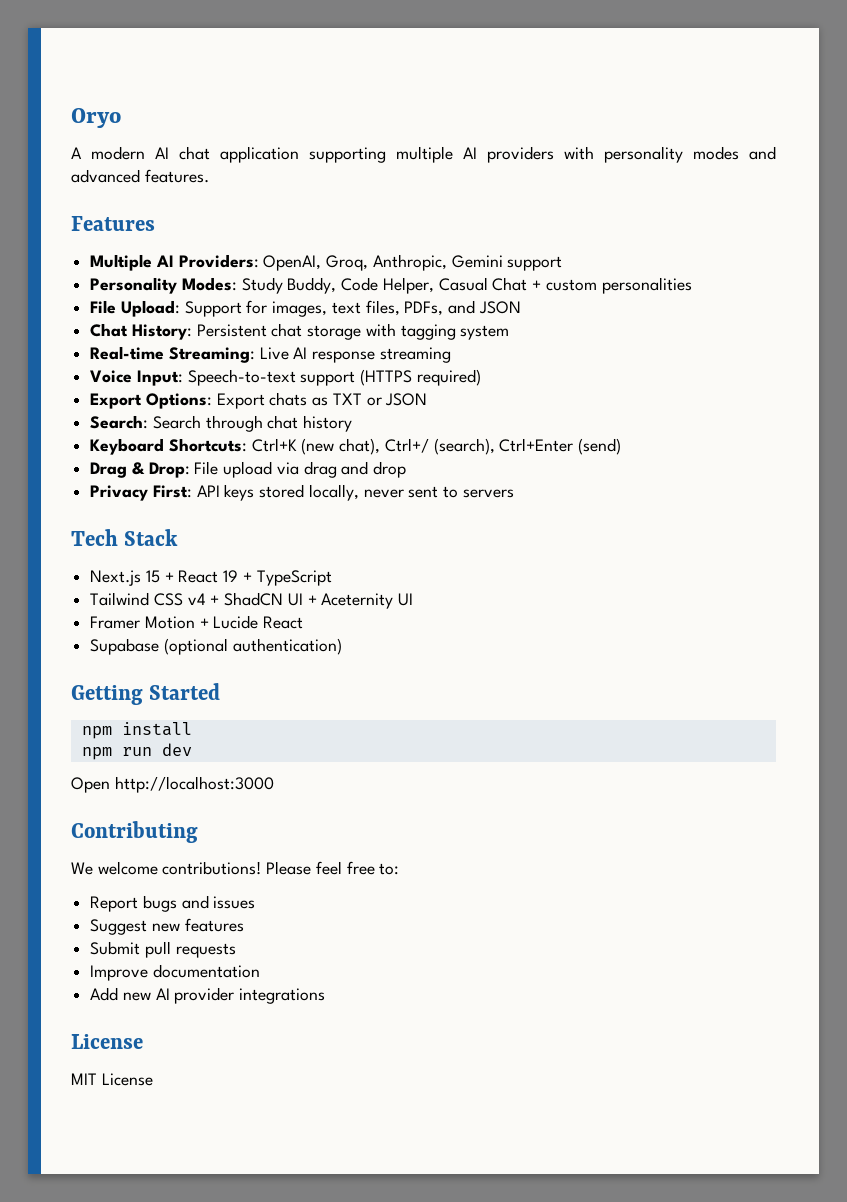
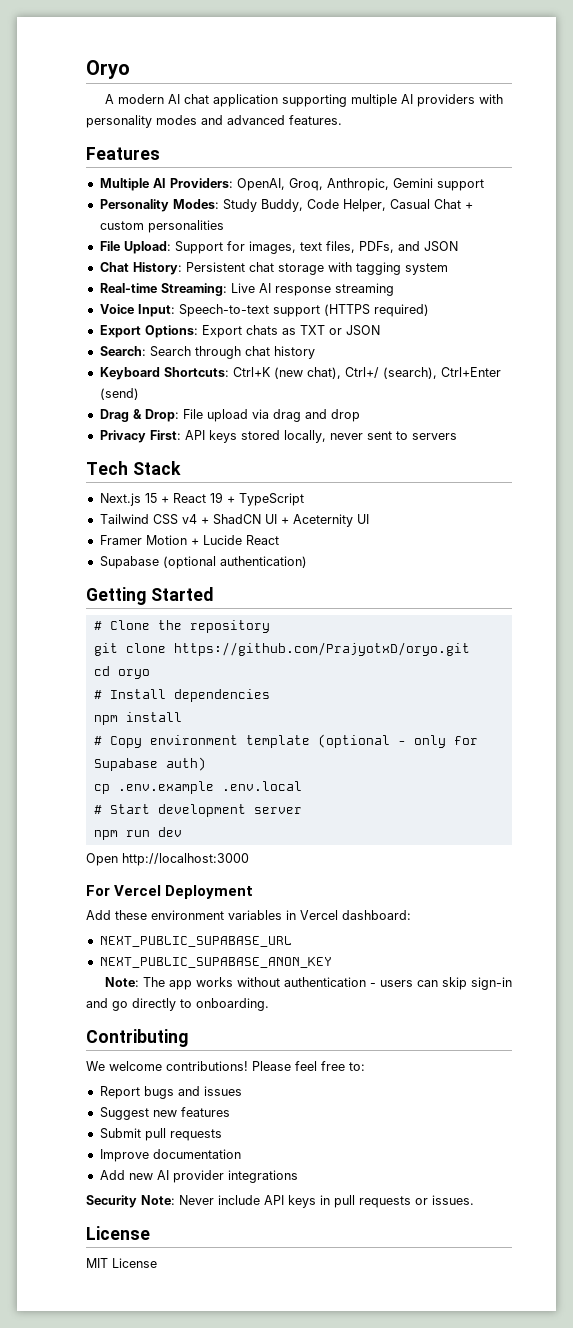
[81,722,192,739] npm install -> [93,620,270,633] [93,642,470,656] [93,666,150,679] [93,689,270,702] [93,712,182,725] [93,734,478,748] [93,757,206,771] [93,781,302,794] [93,804,302,817] # Clone the repository // git clone https://github.com/PrajyotxD/oryo.git // cd oryo // # Install dependencies // npm install // # Copy environment template (optional - only for Supabase auth) // cp .env.example .env.local // # Start development server
(274, 784) none -> [86,885,254,899] [86,910,411,920] [99,936,292,947] [99,957,332,968] [104,977,512,990] [86,998,269,1011] // For Vercel Deployment // Add these environment variables in Vercel dashboard: // NEXT_PUBLIC_SUPABASE_URL // NEXT_PUBLIC_SUPABASE_ANON_KEY // Note: The app works without authentication - users can skip sign-in and go directly to onboarding.
(326, 996) none -> [86,1195,474,1208] // Security Note: Never include API keys in pull requests or issues.

